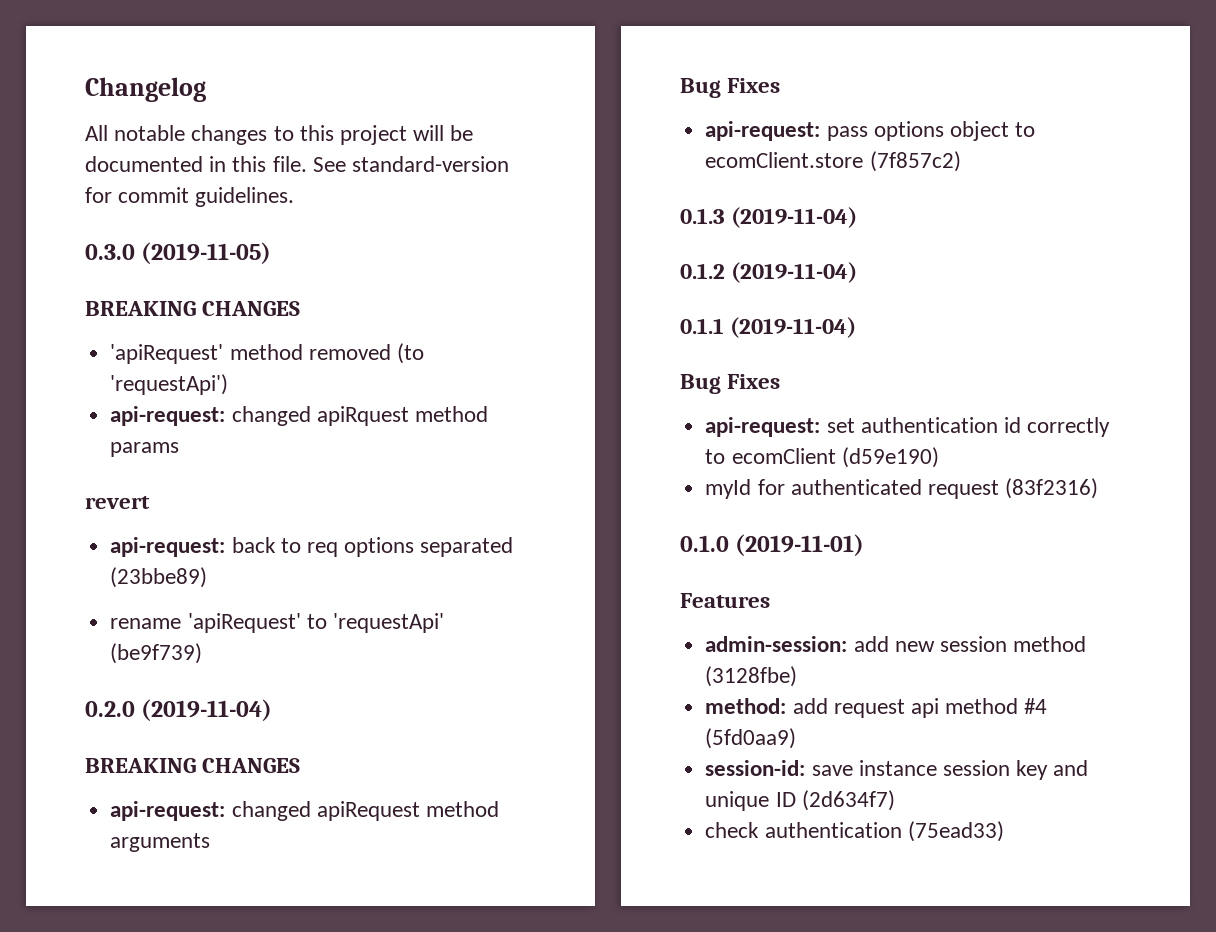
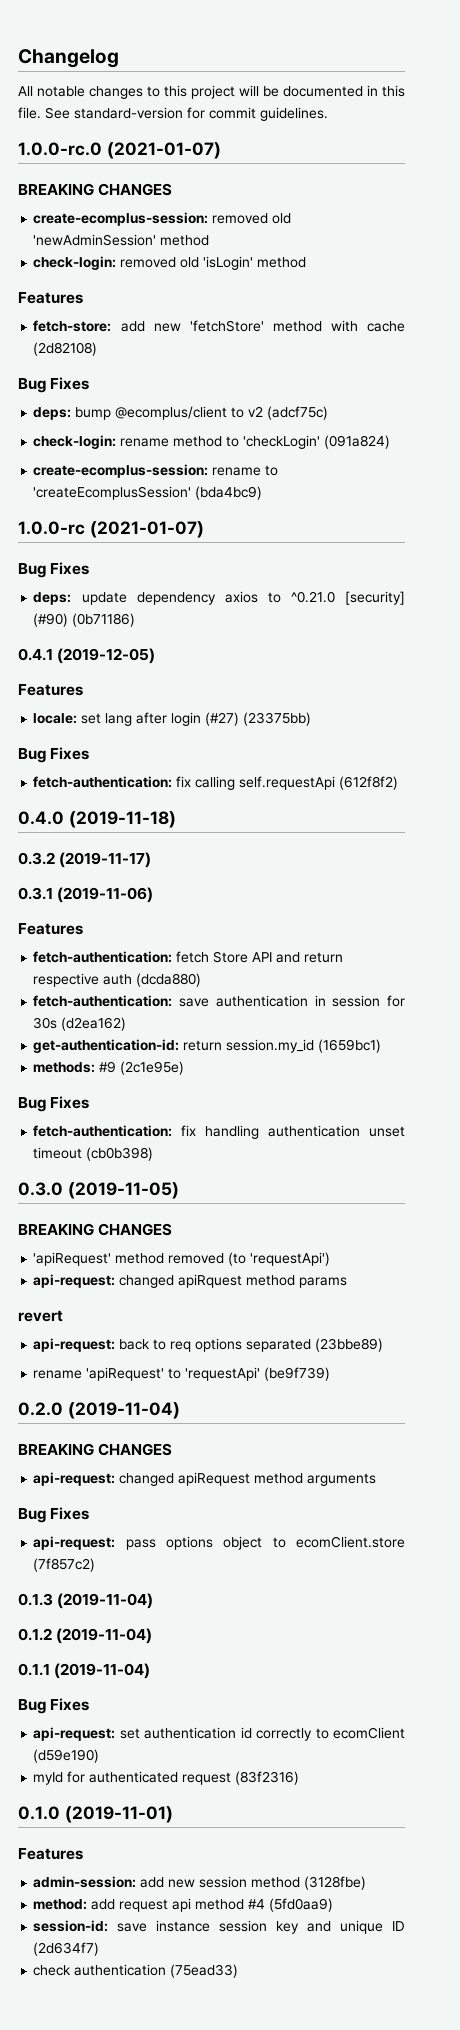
(295, 197) none -> [18,142,221,159] [18,183,173,196] [33,212,292,226] [33,234,210,246] [33,256,307,270] [18,292,83,304] [33,320,406,332] [33,342,98,356] [18,377,90,393] [33,406,329,420] [33,435,391,449] [33,464,279,478] [33,486,263,500] [18,521,204,538] [18,562,90,578] [33,591,406,605] [33,613,136,627] [18,648,156,664] [18,684,83,696] [33,712,312,726] [18,747,90,763] [33,776,399,790] [18,811,176,828] [18,852,152,868] [18,887,154,903] [18,923,83,935] [33,951,344,963] [33,973,202,987] [33,995,406,1007] [33,1017,127,1031] [33,1039,382,1053] [33,1061,185,1075] [18,1096,90,1112] [33,1125,405,1139] [33,1147,154,1161] // 1.0.0-rc.0 (2021-01-07) // BREAKING CHANGES // create-ecomplus-session: removed old 'newAdminSession' method // check-login: removed old 'isLogin' method // Features // fetch-store: add new 'fetchStore' method with cache (2d82108) // Bug Fixes // deps: bump @ecomplus/client to v2 (adcf75c) // check-login: rename method to 'checkLogin' (091a824) // create-ecomplus-session: rename to 'createEcomplusSession' (bda4bc9) // 1.0.0-rc (2021-01-07) // Bug Fixes // deps: update dependency axios to ^0.21.0 [security] (#90) (0b71186) // 0.4.1 (2019-12-05) // Features // locale: set lang after login (#27) (23375bb) // Bug Fixes // fetch-authentication: fix calling self.requestApi (612f8f2) // 0.4.0 (2019-11-18) // 0.3.2 (2019-11-17) // 0.3.1 (2019-11-06) // Features // fetch-authentication: fetch Store API and return respective auth (dcda880) // fetch-authentication: save authentication in session for 30s (d2ea162) // get-authentication-id: return session.my_id (1659bc1) // methods: #9 (2c1e95e) // Bug Fixes // fetch-authentication: fix handling authentication unset timeout (cb0b398)

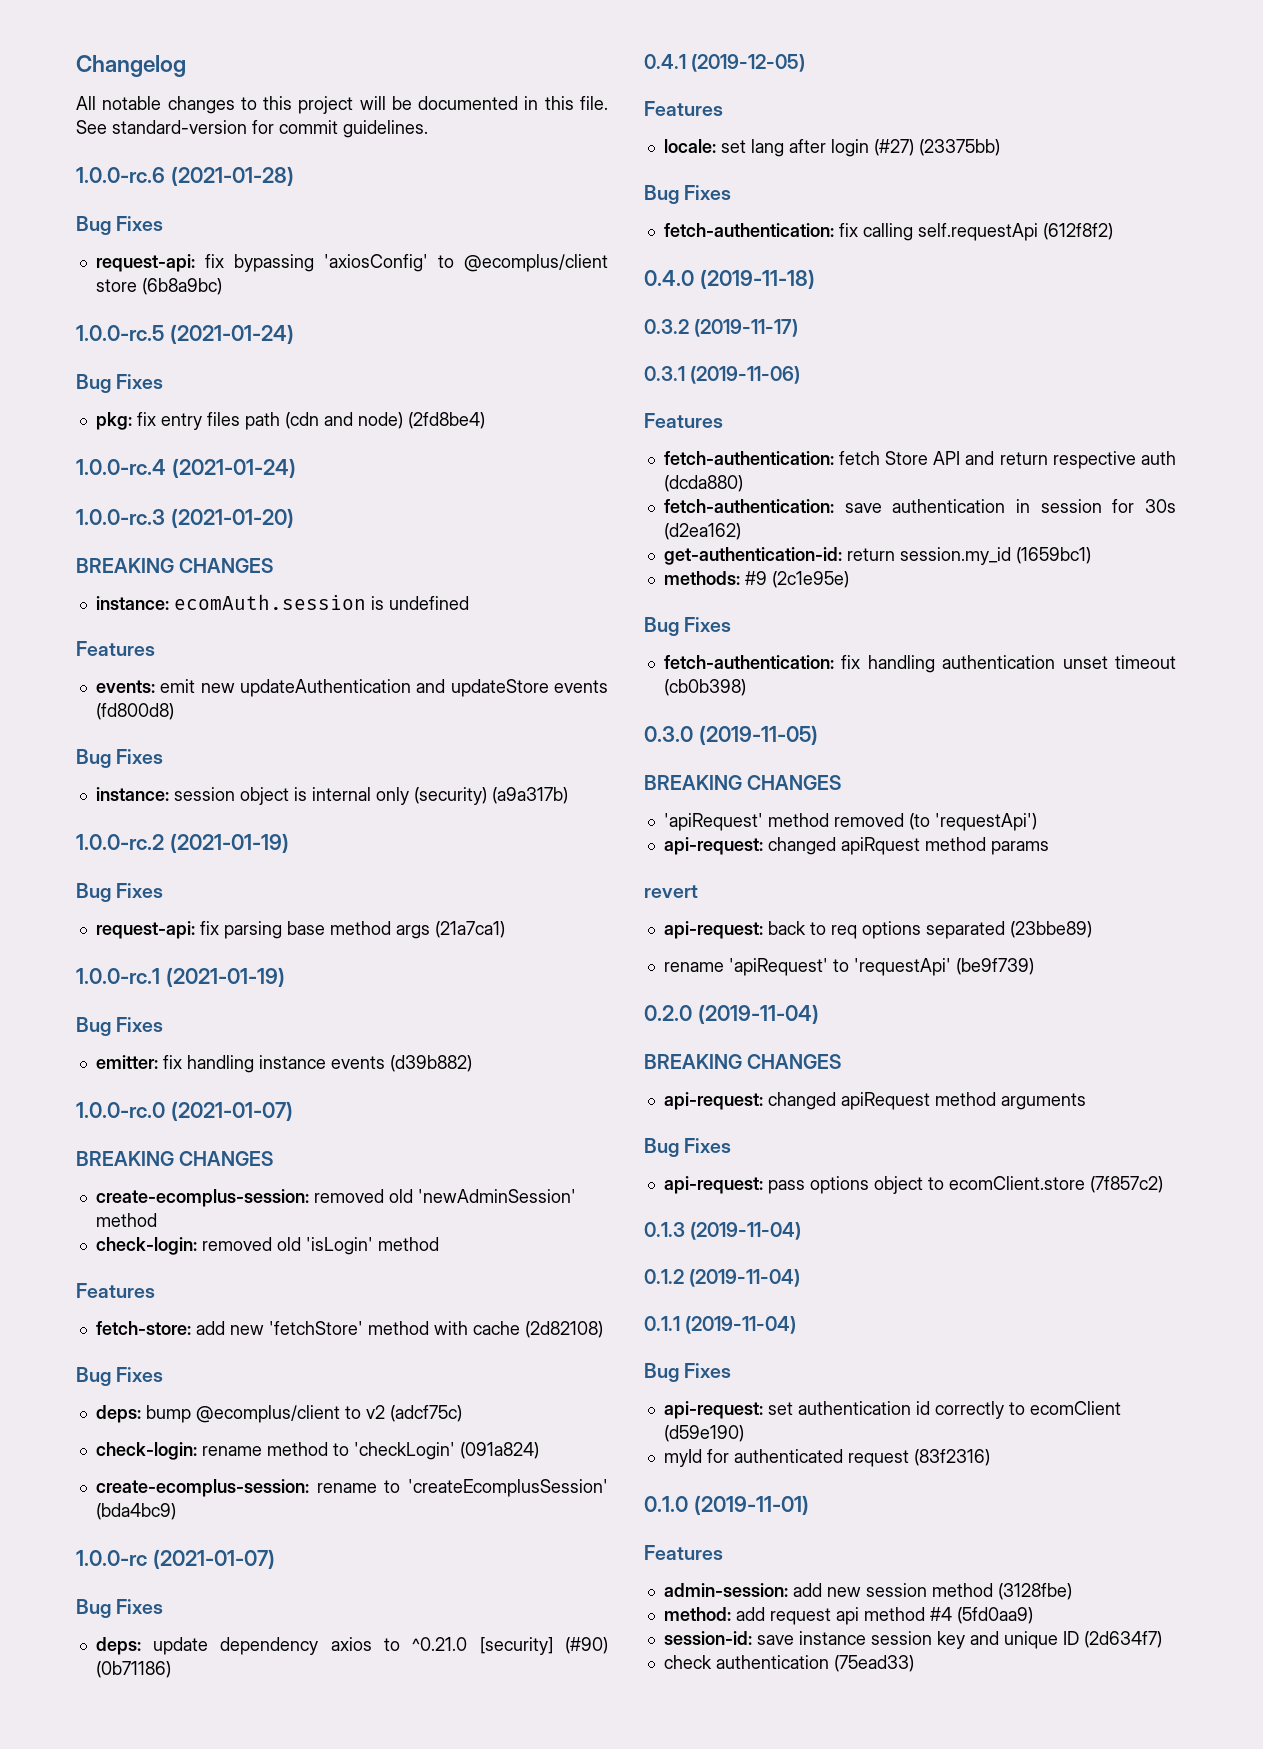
(328, 114) none -> [76,166,294,186] [76,216,164,235] [95,254,609,272] [95,278,222,295] [76,324,294,344] [76,374,164,393] [95,412,485,430] [76,458,296,478] [76,508,294,528] [76,558,274,573] [95,594,469,610] [76,641,155,656] [95,679,608,697] [95,703,174,720] [76,749,164,768] [95,787,568,805] [76,833,289,853] [76,883,164,902] [95,921,505,939] [76,967,285,987] [76,1017,164,1036] [95,1055,472,1073] // 1.0.0-rc.6 (2021-01-28) // Bug Fixes // request-api: fix bypassing 'axiosConfig' to @ecomplus/client store (6b8a9bc) // 1.0.0-rc.5 (2021-01-24) // Bug Fixes // pkg: fix entry files path (cdn and node) (2fd8be4) // 1.0.0-rc.4 (2021-01-24) // 1.0.0-rc.3 (2021-01-20) // BREAKING CHANGES // instance: ecomAuth.session is undefined // Features // events: emit new updateAuthentication and updateStore events (fd800d8) // Bug Fixes // instance: session object is internal only (security) (a9a317b) // 1.0.0-rc.2 (2021-01-19) // Bug Fixes // request-api: fix parsing base method args (21a7ca1) // 1.0.0-rc.1 (2021-01-19) // Bug Fixes // emitter: fix handling instance events (d39b882)

